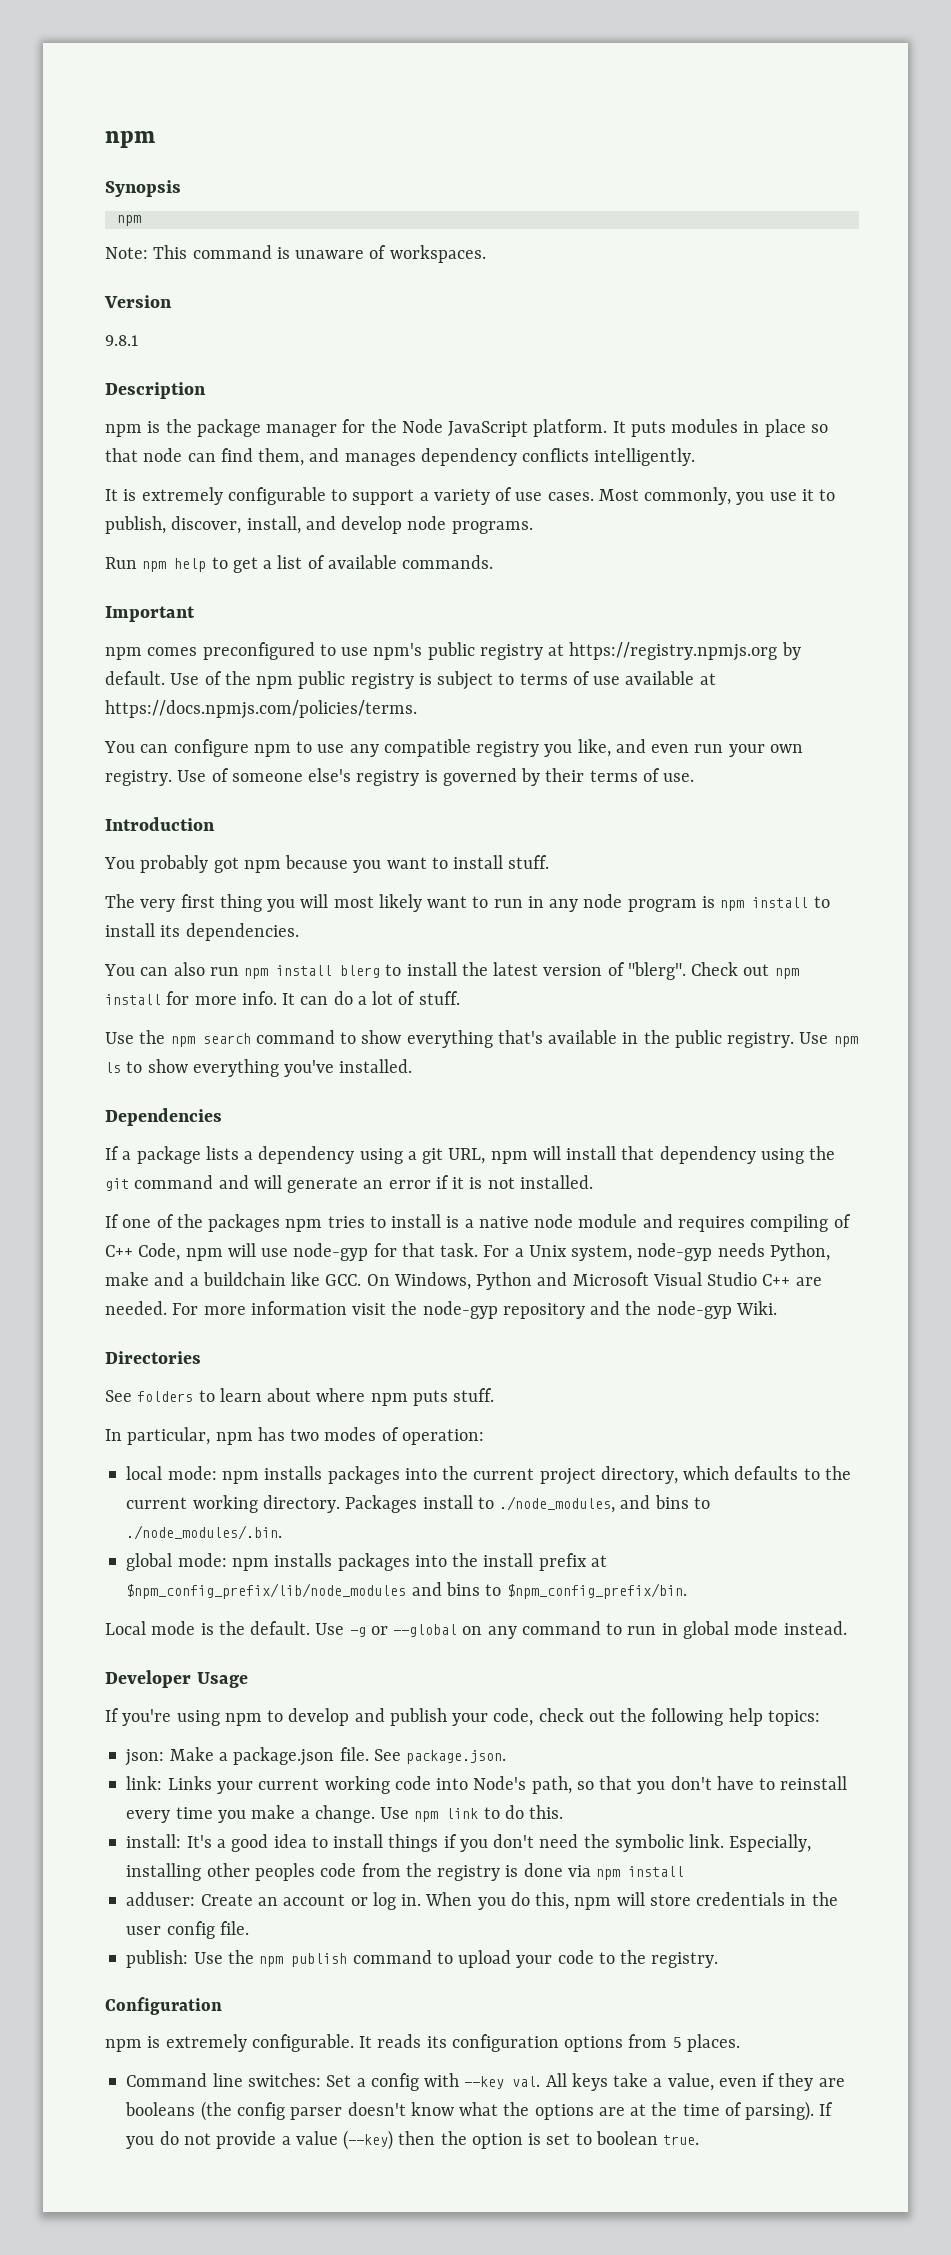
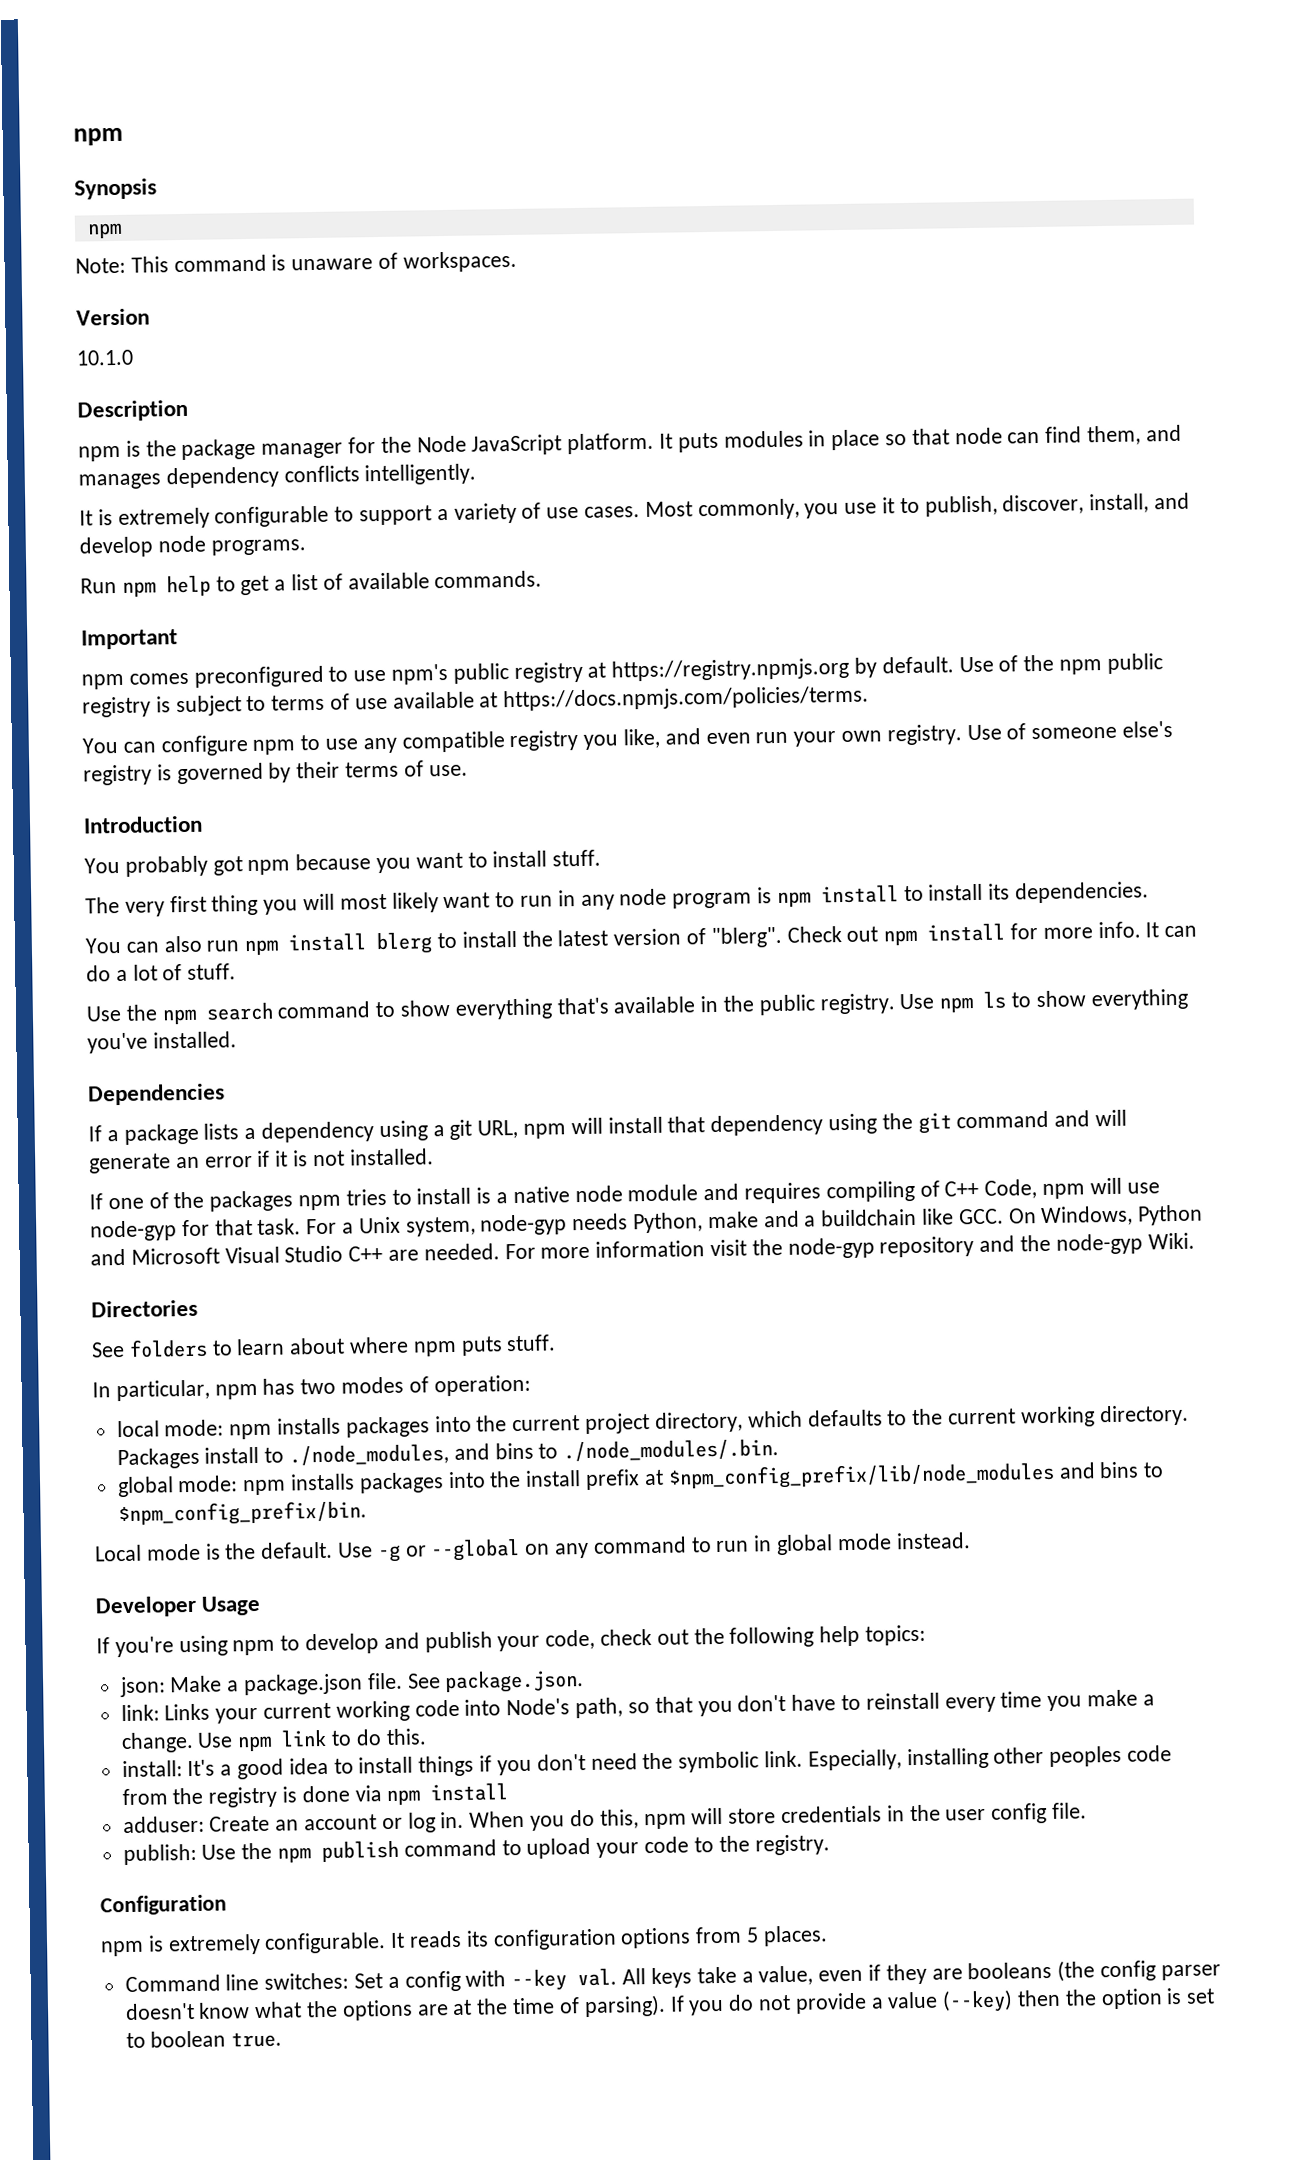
[105,335,138,346] 9.8.1 -> [76,349,134,366] 10.1.0

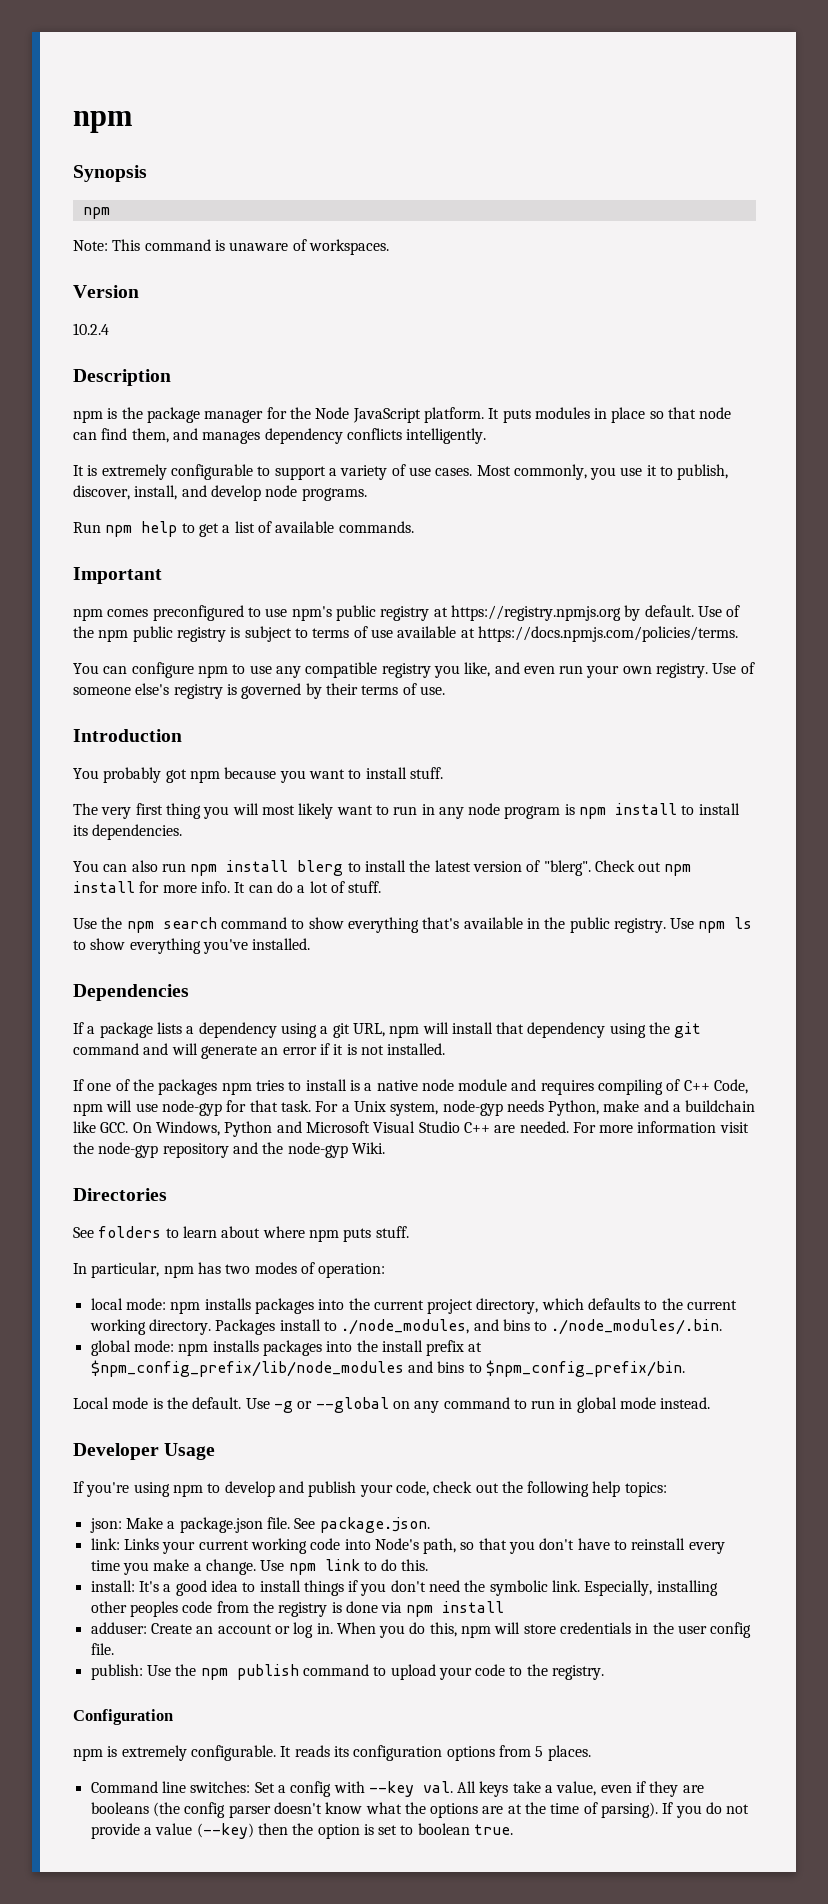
[76,349,134,366] 10.1.0 -> [73,323,109,335] 10.2.4

